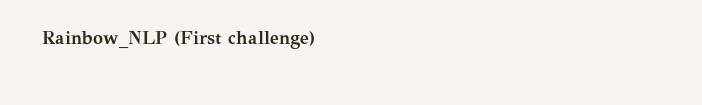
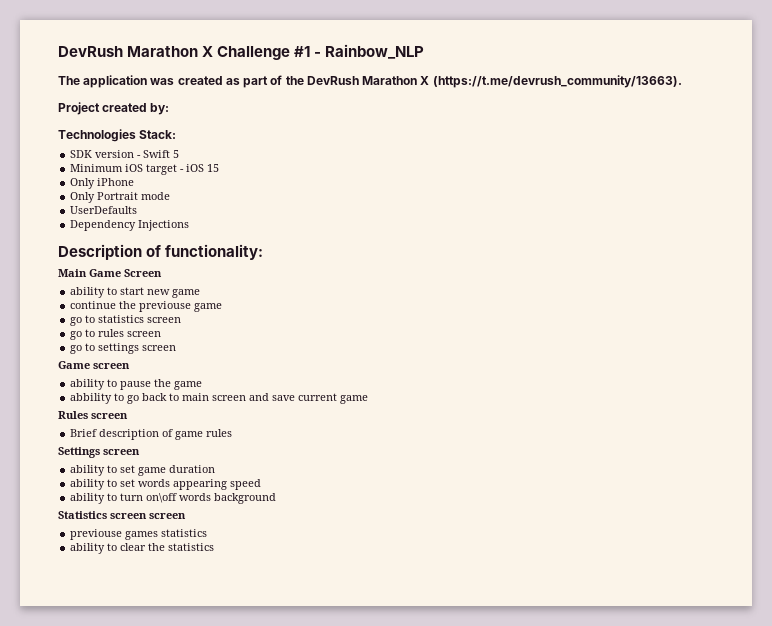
[42,31,315,49] Rainbow_NLP (First challenge) -> [58,44,425,60] [58,75,682,88] [58,102,170,115] [58,129,177,142] [70,150,180,158] [70,164,220,175] [70,178,135,189] [70,192,171,203] [70,206,138,214] [70,220,190,231] [58,244,264,260] [58,269,162,277] [70,287,201,298] [70,301,223,312] [70,315,182,326] [70,329,162,340] [70,343,177,354] [58,361,130,369] [70,379,203,390] [70,393,369,404] [58,411,128,419] [70,429,233,440] [58,447,140,458] [70,465,216,476] [70,479,262,490] [70,493,277,504] [58,511,186,519] [70,529,208,540] [70,543,215,554] DevRush Marathon X Challenge #1 - Rainbow_NLP // The application was created as part of the DevRush Marathon X (https://t.me/devrush_community/13663). // Project created by: // Technologies Stack: // SDK version - Swift 5 // Minimum iOS target - iOS 15 // Only iPhone // Only Portrait mode // UserDefaults // Dependency Injections // Description of functionality: // Main Game Screen // ability to start new game // continue the previouse game // go to statistics screen // go to rules screen // go to settings screen // Game screen // ability to pause the game // abbility to go back to main screen and save current game // Rules screen // Brief description of game rules // Settings screen // ability to set game duration // ability to set words appearing speed // ability to turn on\off words background // Statistics screen screen // previouse games statistics // ability to clear the statistics

